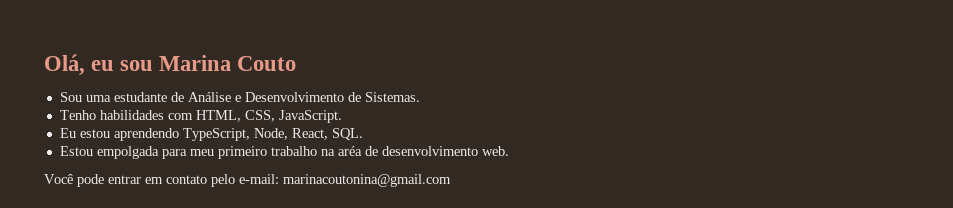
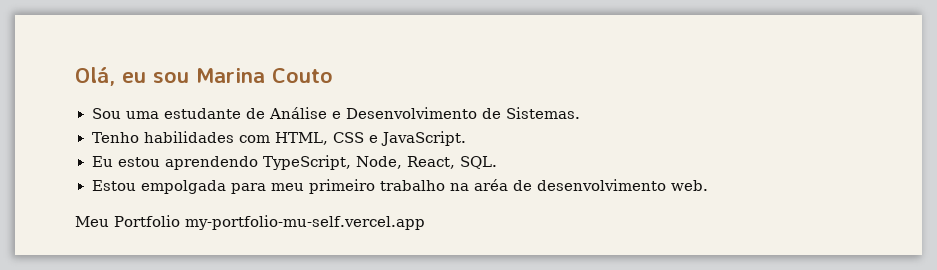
[244,110,275,122] CSS, -> [333,132,379,143] CSS e
[44,174,451,187] Você pode entrar em contato pelo e-mail: marinacoutonina@gmail.com -> [75,215,425,230] Meu Portfolio my-portfolio-mu-self.vercel.app

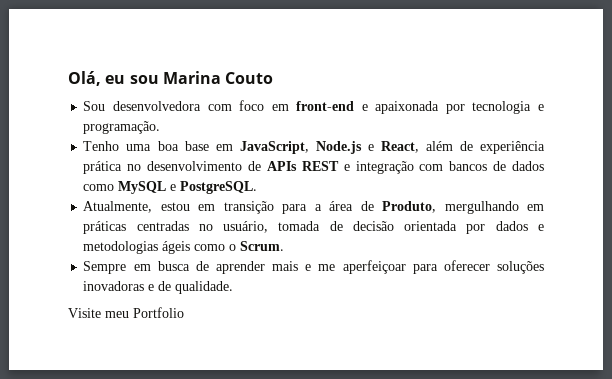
[125,107,580,119] [91,131,467,146] [91,155,497,170] [91,179,708,194] [75,215,425,230] uma estudante de Análise e Desenvolvimento de Sistemas. // Tenho habilidades com HTML, CSS e JavaScript. // Eu estou aprendendo TypeScript, Node, React, SQL. // Estou empolgada para meu primeiro trabalho na aréa de desenvolvimento web. // Meu Portfolio my-portfolio-mu-self.vercel.app -> [112,100,544,114] [83,121,161,134] [83,141,545,154] [83,161,544,174] [83,181,258,194] [83,201,544,214] [83,221,544,234] [83,241,285,254] [83,260,544,274] [83,281,234,294] [68,307,184,318] desenvolvedora com foco em front-end e apaixonada por tecnologia e programação. // Tenho uma boa base em JavaScript, Node.js e React, além de experiência prática no desenvolvimento de APIs REST e integração com bancos de dados como MySQL e PostgreSQL. // Atualmente, estou em transição para a área de Produto, mergulhando em práticas centradas no usuário, tomada de decisão orientada por dados e metodologias ágeis como o Scrum. // Sempre em busca de aprender mais e me aperfeiçoar para oferecer soluções inovadoras e de qualidade. // Visite meu Portfolio

